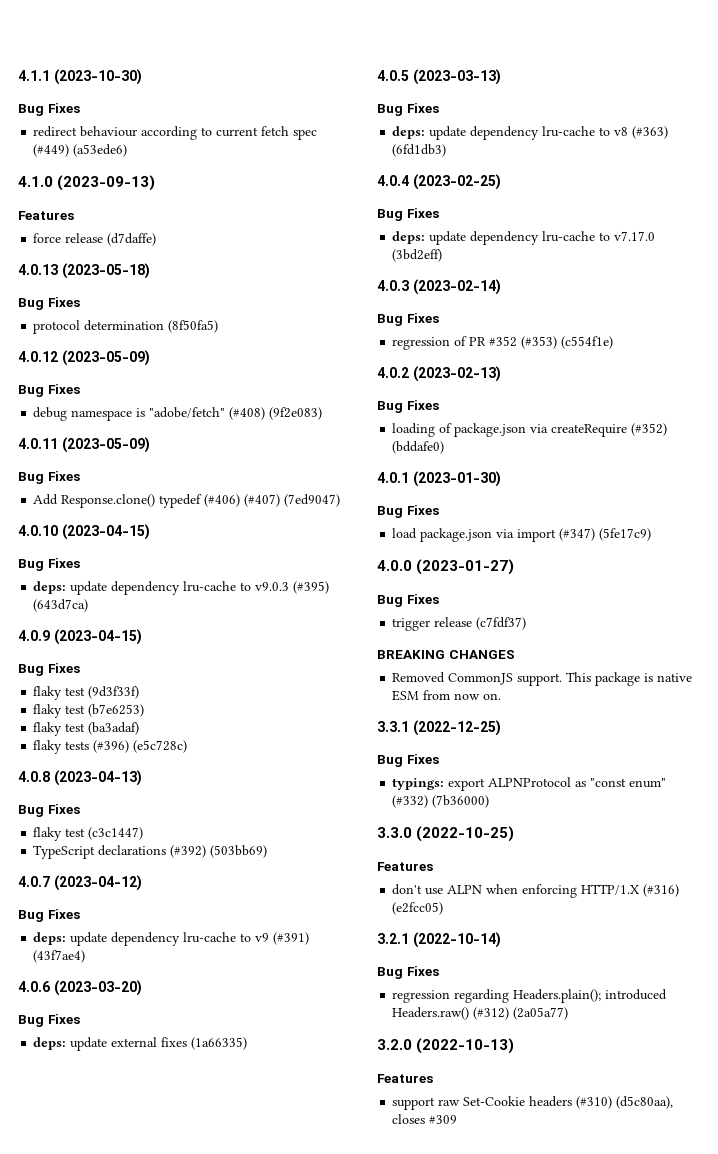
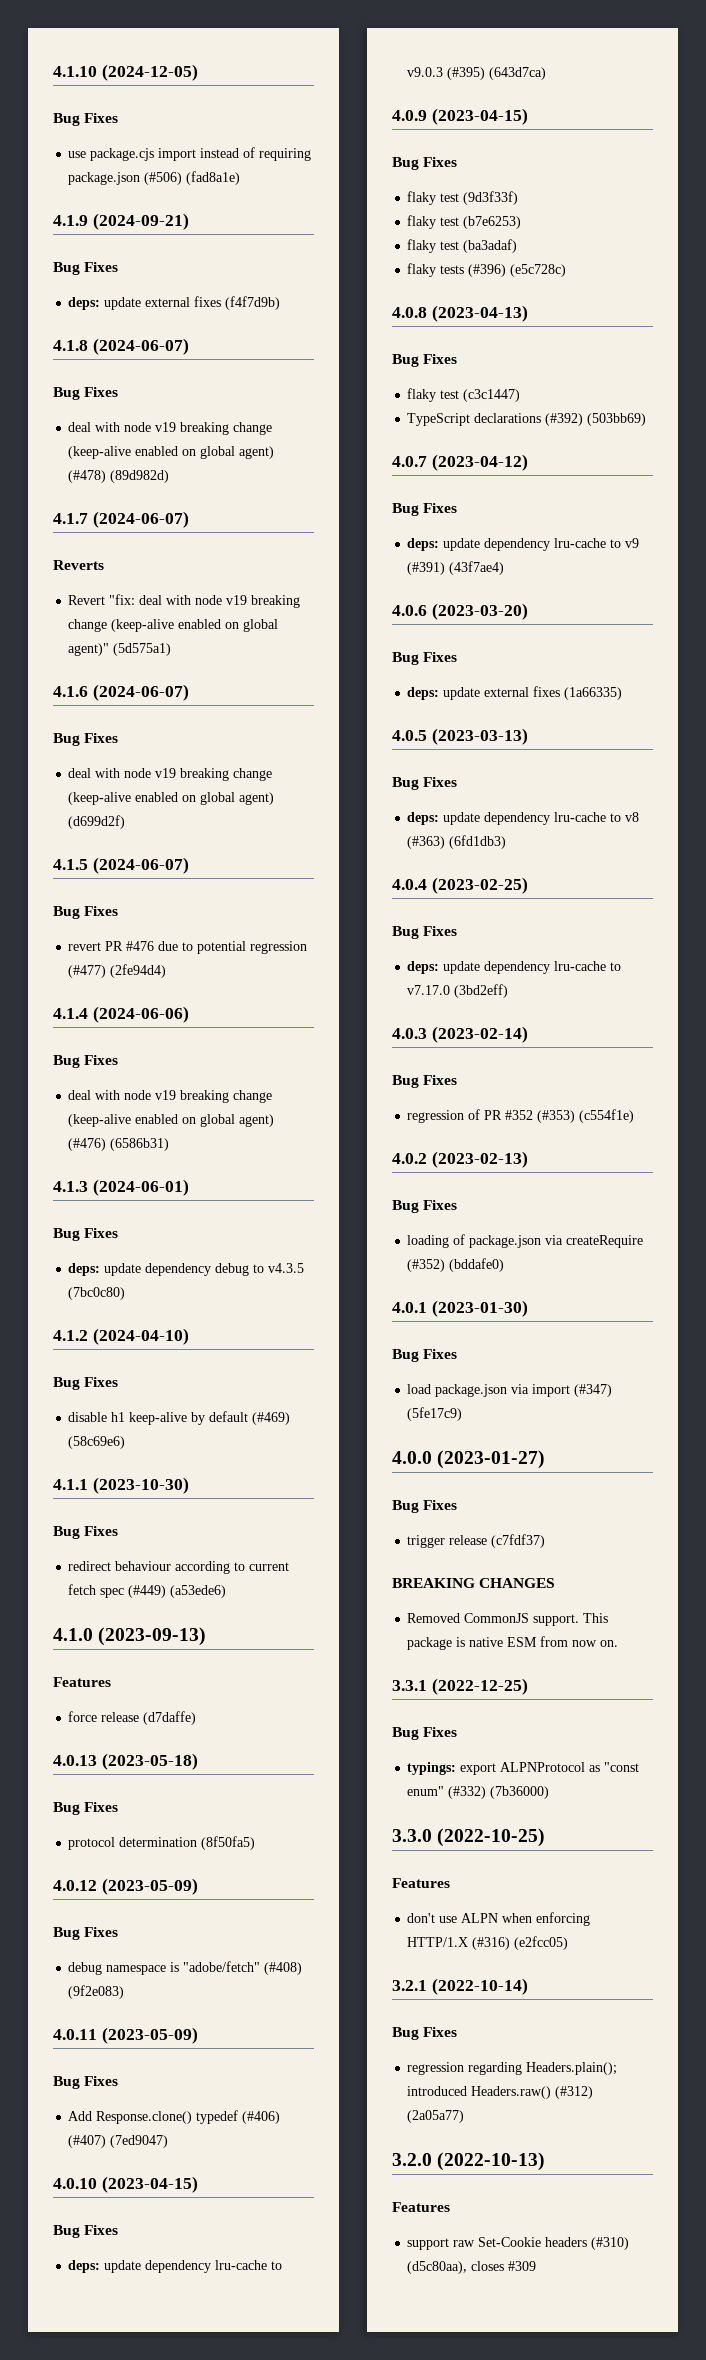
(18, 75) none -> [53,64,198,81] [53,113,119,126] [68,147,312,161] [68,171,241,185] [53,213,189,230] [53,262,119,275] [68,296,281,310] [53,338,189,355] [53,387,119,400] [68,422,273,435] [68,446,275,459] [68,470,170,483] [53,511,189,528] [53,560,104,570] [68,594,301,608] [68,619,279,632] [68,643,172,656] [53,684,189,701] [53,733,119,746] [68,768,273,781] [68,792,275,805] [68,815,126,829] [53,857,189,874] [53,906,119,919] [68,941,308,954] [68,964,167,978] [53,1006,189,1023] [53,1055,119,1068] [68,1090,273,1103] [68,1114,275,1127] [68,1138,170,1151] [53,1179,189,1196] [53,1228,119,1241] [68,1263,305,1276] [68,1287,126,1300] [53,1328,189,1345] [53,1377,119,1390] [68,1411,291,1425] [68,1436,126,1449] 4.1.10 (2024-12-05) // Bug Fixes // use package.cjs import instead of requiring package.json (#506) (fad8a1e) // 4.1.9 (2024-09-21) // Bug Fixes // deps: update external fixes (f4f7d9b) // 4.1.8 (2024-06-07) // Bug Fixes // deal with node v19 breaking change (keep-alive enabled on global agent) (#478) (89d982d) // 4.1.7 (2024-06-07) // Reverts // Revert "fix: deal with node v19 breaking change (keep-alive enabled on global agent)" (5d575a1) // 4.1.6 (2024-06-07) // Bug Fixes // deal with node v19 breaking change (keep-alive enabled on global agent) (d699d2f) // 4.1.5 (2024-06-07) // Bug Fixes // revert PR #476 due to potential regression (#477) (2fe94d4) // 4.1.4 (2024-06-06) // Bug Fixes // deal with node v19 breaking change (keep-alive enabled on global agent) (#476) (6586b31) // 4.1.3 (2024-06-01) // Bug Fixes // deps: update dependency debug to v4.3.5 (7bc0c80) // 4.1.2 (2024-04-10) // Bug Fixes // disable h1 keep-alive by default (#469) (58c69e6) //

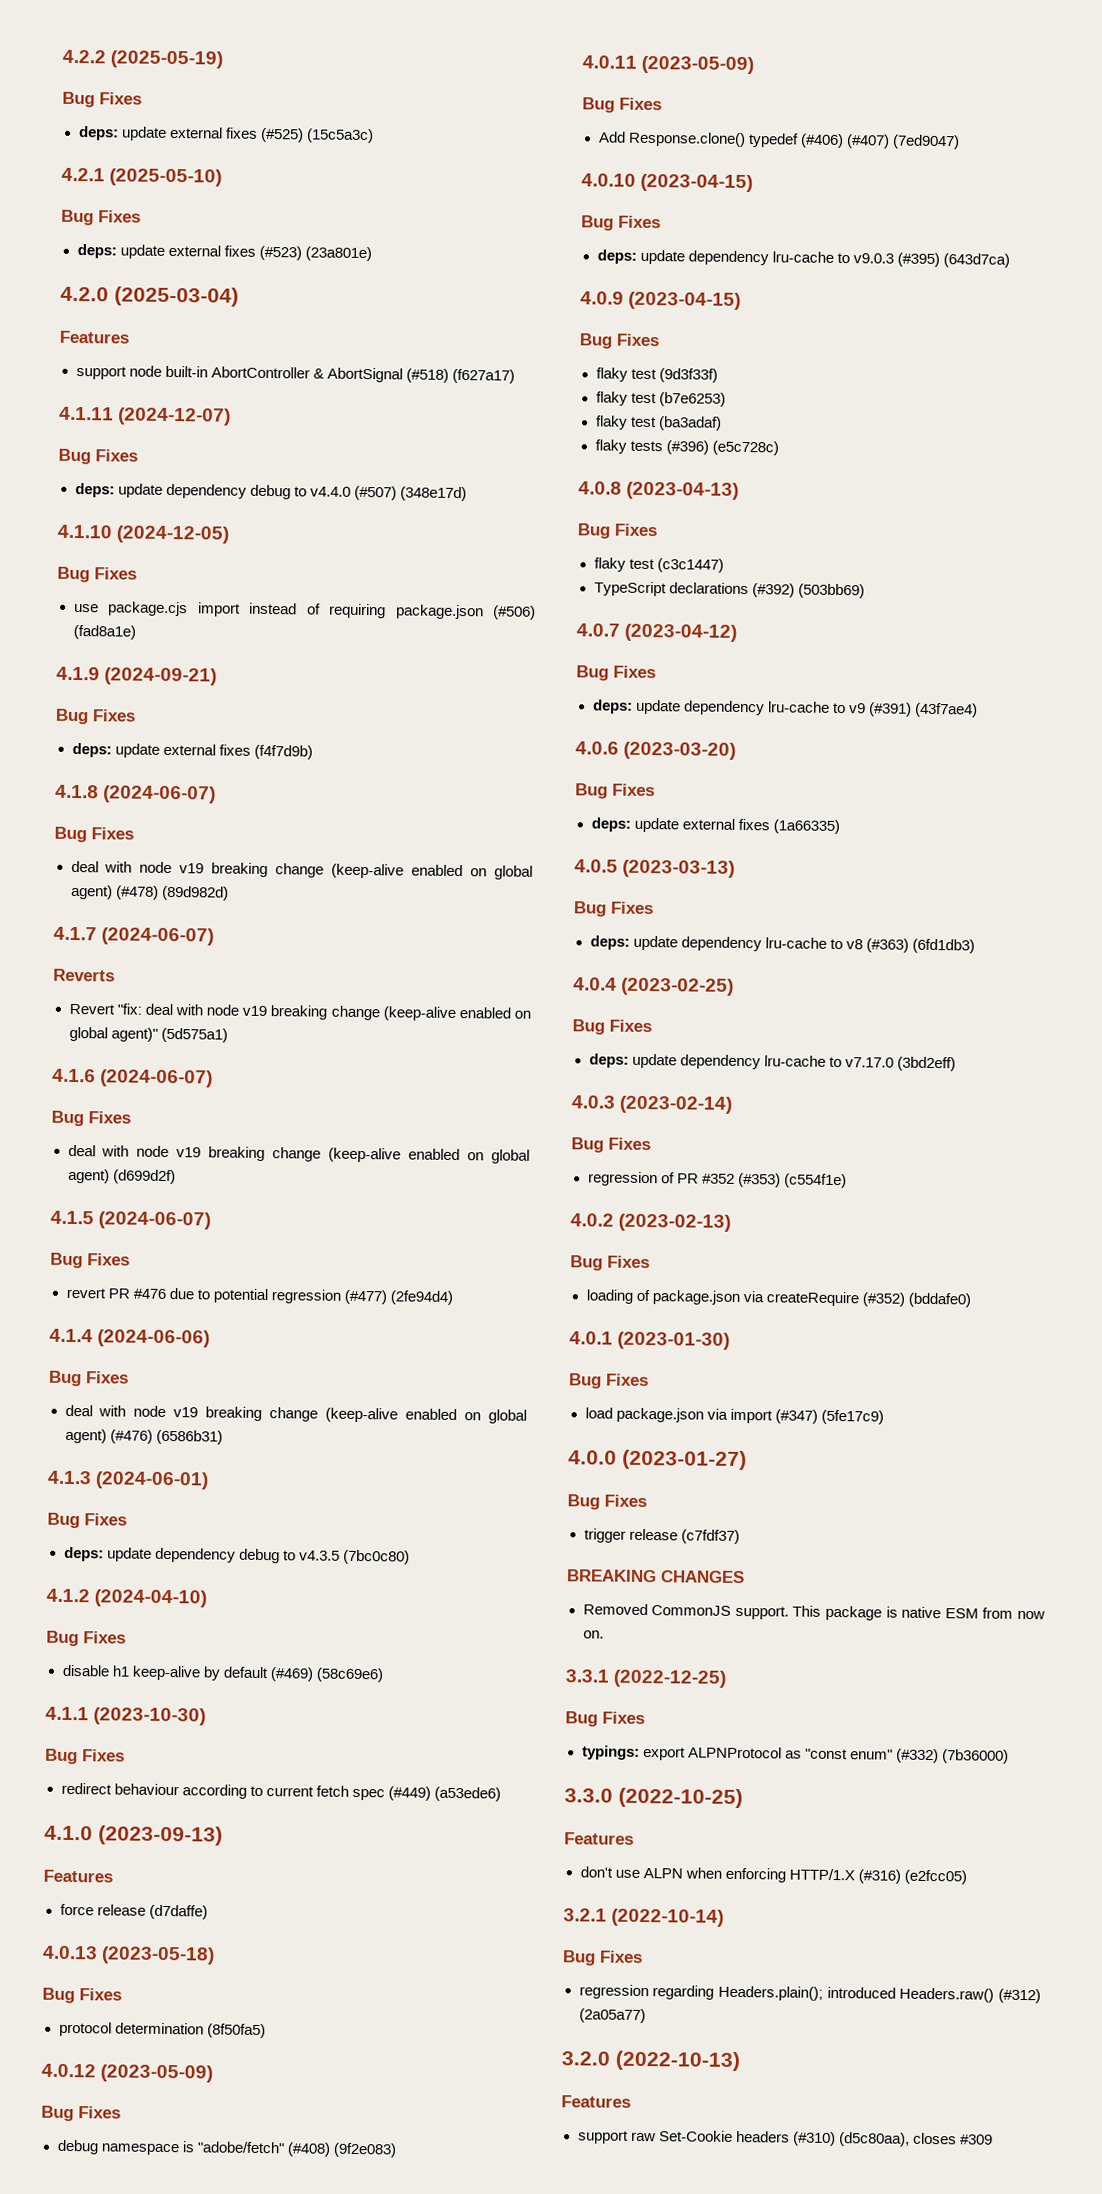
(53, 71) none -> [62,49,224,69] [62,91,142,108] [77,125,374,144] [61,167,223,187] [61,209,141,226] [76,243,372,262] [60,286,239,307] [59,330,129,344] [75,365,515,384] [59,406,232,426] [58,448,138,465] [74,482,467,502] 4.2.2 (2025-05-19) // Bug Fixes // deps: update external fixes (#525) (15c5a3c) // 4.2.1 (2025-05-10) // Bug Fixes // deps: update external fixes (#523) (23a801e) // 4.2.0 (2025-03-04) // Features // support node built-in AbortController & AbortSignal (#518) (f627a17) // 4.1.11 (2024-12-07) // Bug Fixes // deps: update dependency debug to v4.4.0 (#507) (348e17d) //

